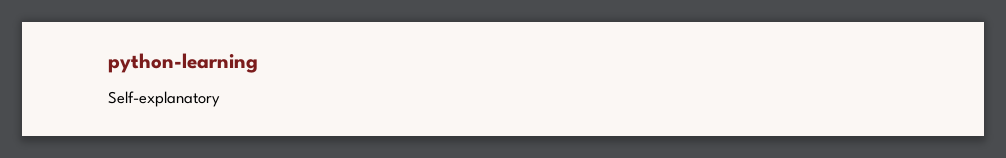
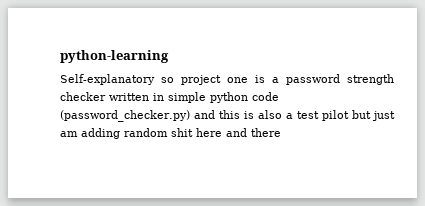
(220, 99) none -> [161,74,394,85] [60,92,279,103] [60,110,395,122] [60,128,281,139] so project one is a password strength checker written in simple python code (password_checker.py) and this is also a test pilot but just am adding random shit here and there

